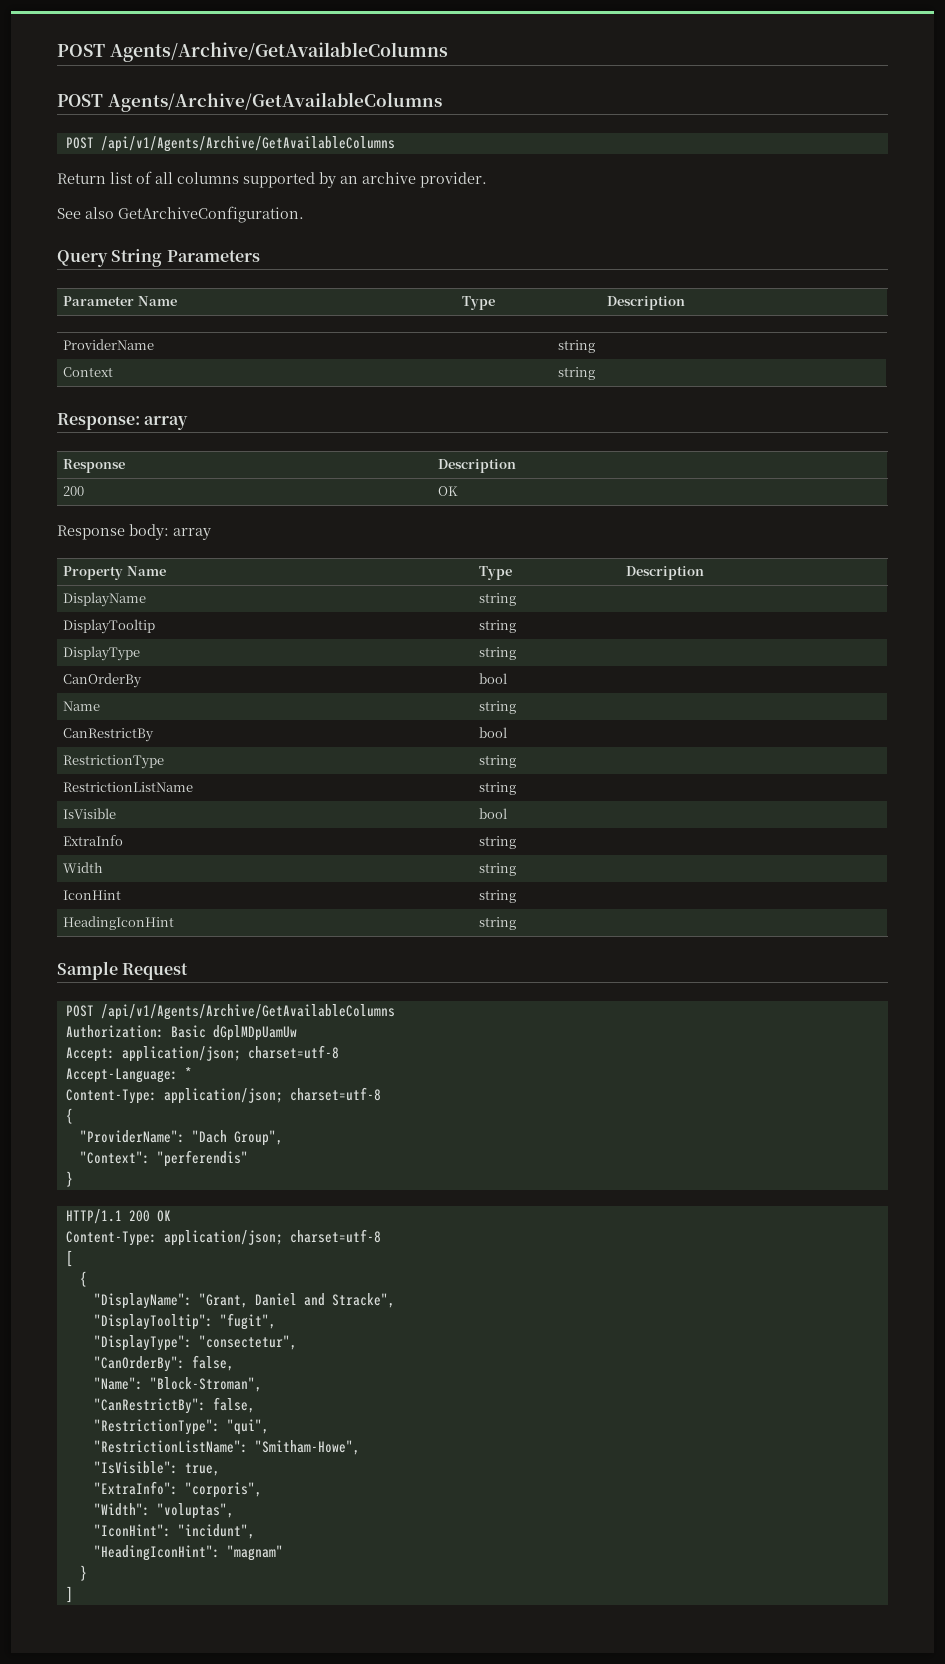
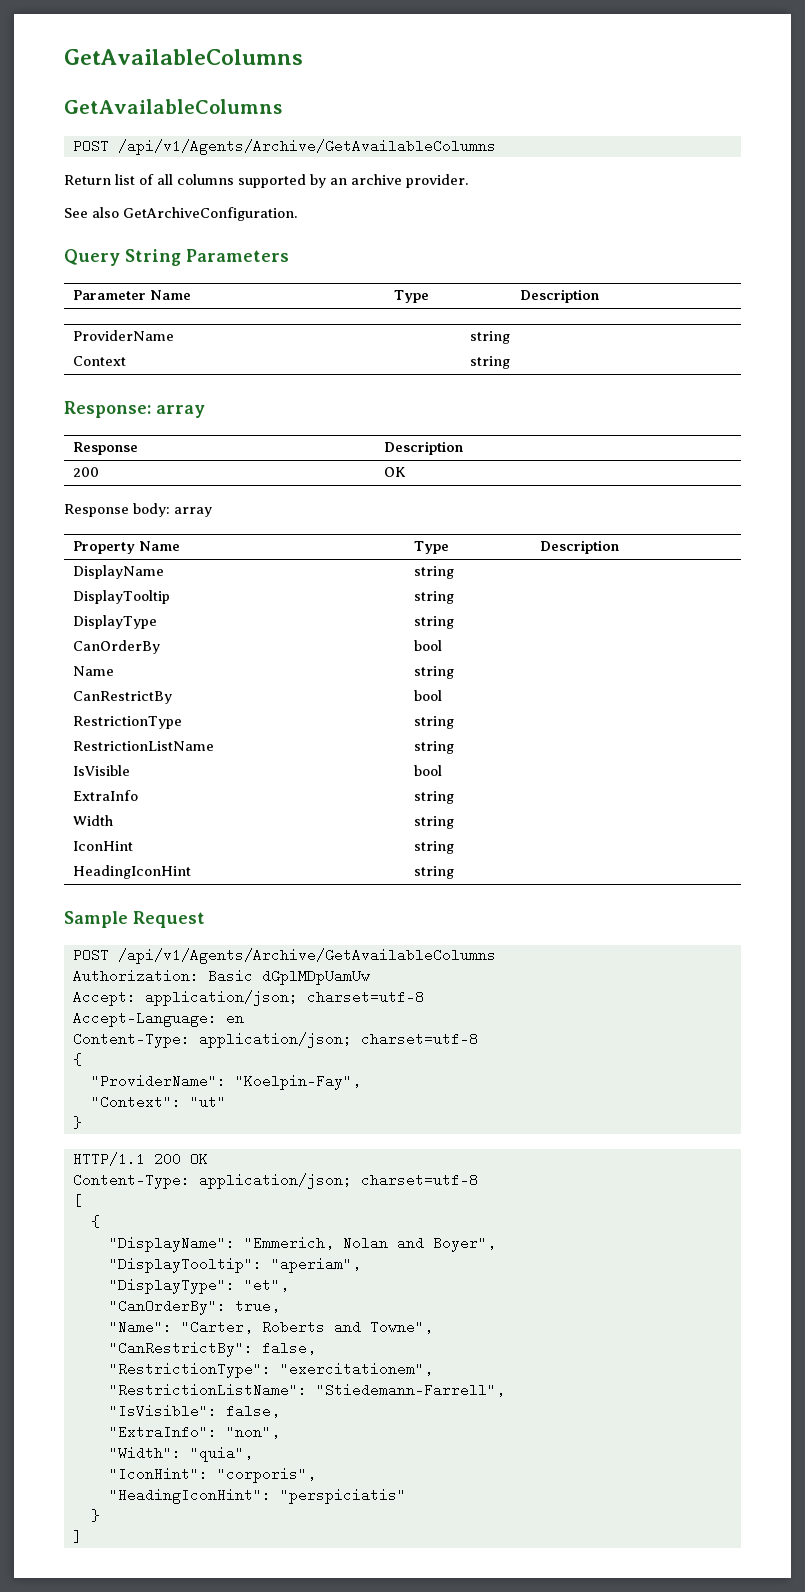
[57,42,448,62] [57,92,442,112] POST Agents/Archive/GetAvailableColumns // POST Agents/Archive/GetAvailableColumns -> [64,49,303,65] [64,99,282,114] GetAvailableColumns // GetAvailableColumns
[184,1067,192,1079] * -> [225,1011,244,1025] en
[191,1130,283,1146] "Dach Group", -> [234,1074,361,1090] "Koelpin-Fay",
[156,1150,248,1167] "perferendis" -> [189,1095,226,1109] "ut"
[198,1293,395,1308] "Grant, Daniel and Stracke", -> [243,1236,496,1252] "Emmerich, Nolan and Boyer",
[219,1313,276,1330] "fugit", -> [270,1257,361,1273] "aperiam",
[198,1335,297,1350] "consectetur", -> [243,1278,289,1292] "et",
[191,1355,234,1371] false, -> [234,1299,280,1313] true,
[149,1377,262,1392] "Block-Stroman", -> [180,1320,433,1334] "Carter, Roberts and Towne",
[226,1419,269,1435] "qui", -> [279,1362,433,1376] "exercitationem",
[254,1440,360,1455] "Smitham-Howe", -> [315,1383,505,1397] "Stiedemann-Farrell",
[184,1463,220,1476] true, -> [225,1404,280,1418] false,
[184,1482,262,1498] [93,1503,234,1519] [93,1524,255,1539] "corporis", // "Width": "voluptas", // "IconHint": "incidunt", -> [225,1425,280,1439] [108,1446,253,1462] [108,1467,316,1483] "non", // "Width": "quia", // "IconHint": "corporis",
[226,1545,283,1561] "magnam" -> [279,1488,406,1504] "perspiciatis"

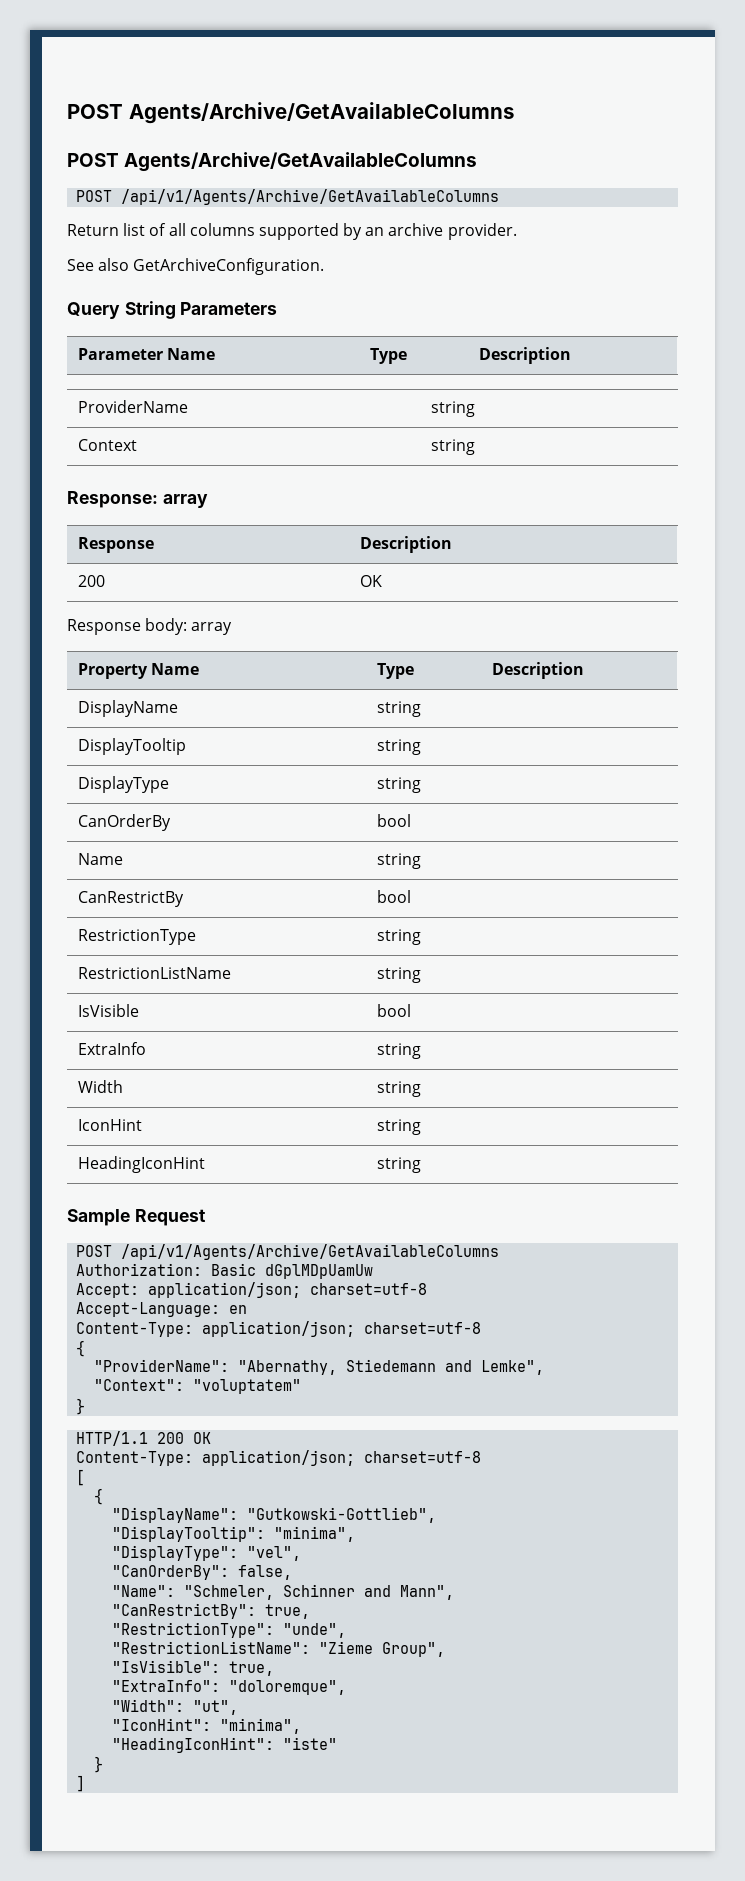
[64,49,303,65] [64,99,282,114] GetAvailableColumns // GetAvailableColumns -> [67,102,514,124] [67,152,478,172] POST Agents/Archive/GetAvailableColumns // POST Agents/Archive/GetAvailableColumns
[234,1074,361,1090] "Koelpin-Fay", -> [238,1359,545,1375] "Abernathy, Stiedemann and Lemke",
[189,1095,226,1109] "ut" -> [193,1379,302,1394] "voluptatem"
[243,1236,496,1252] "Emmerich, Nolan and Boyer", -> [247,1507,437,1523] "Gutkowski-Gottlieb",
[270,1257,361,1273] "aperiam", -> [274,1526,356,1542] "minima",
[243,1278,289,1292] "et", -> [247,1546,302,1561] "vel",
[234,1299,280,1313] [108,1320,433,1334] [108,1341,316,1357] true, // "Name": "Carter, Roberts and Towne", // "CanRestrictBy": false, -> [238,1565,293,1580] [112,1584,455,1600] [112,1603,311,1619] false, // "Name": "Schmeler, Schinner and Mann", // "CanRestrictBy": true,
[279,1362,433,1376] "exercitationem", -> [283,1623,347,1638] "unde",
[315,1383,505,1397] "Stiedemann-Farrell", -> [319,1641,446,1657] "Zieme Group",
[225,1404,280,1418] false, -> [229,1661,275,1676] true,
[225,1425,280,1439] "non", -> [229,1680,347,1695] "doloremque",
[189,1446,253,1462] "quia", -> [193,1700,239,1715] "ut",
[216,1467,316,1483] "corporis", -> [220,1718,302,1734] "minima",
[279,1488,406,1504] "perspiciatis" -> [283,1737,338,1750] "iste"

